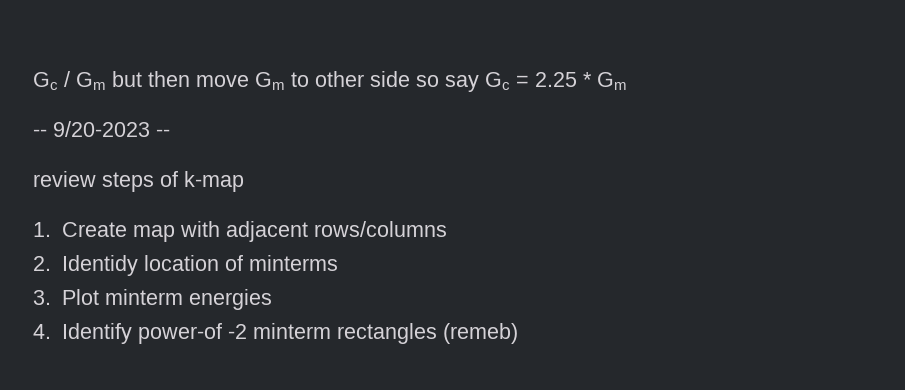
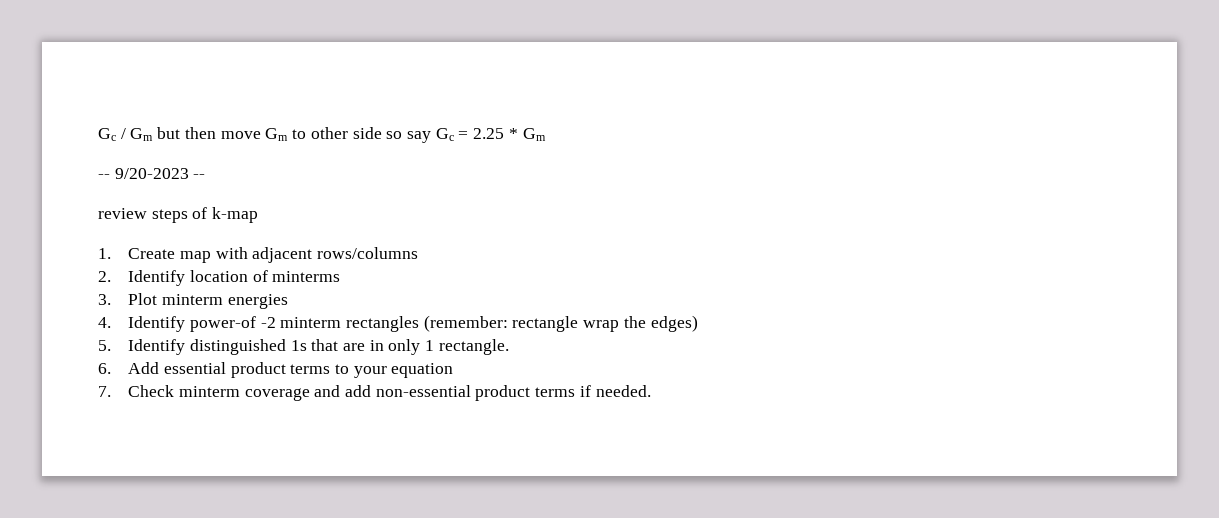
[61,255,138,276] Identidy -> [128,270,186,286] Identify
[442,323,518,344] (remeb) -> [423,315,698,332] [98,339,509,355] [98,362,454,378] [98,385,651,401] (remember: rectangle wrap the edges) // 5. Identify distinguished 1s that are in only 1 rectangle. // 6. Add essential product terms to your equation // 7. Check minterm coverage and add non-essential product terms if needed.

